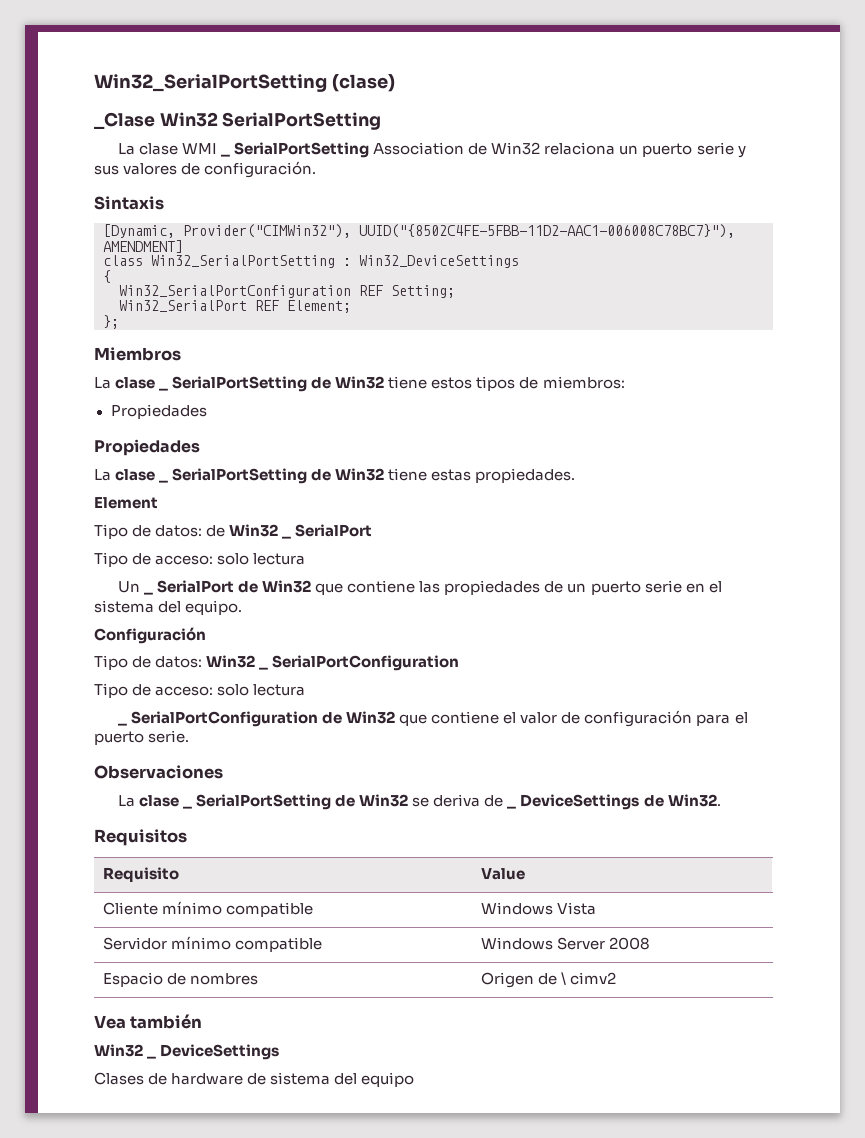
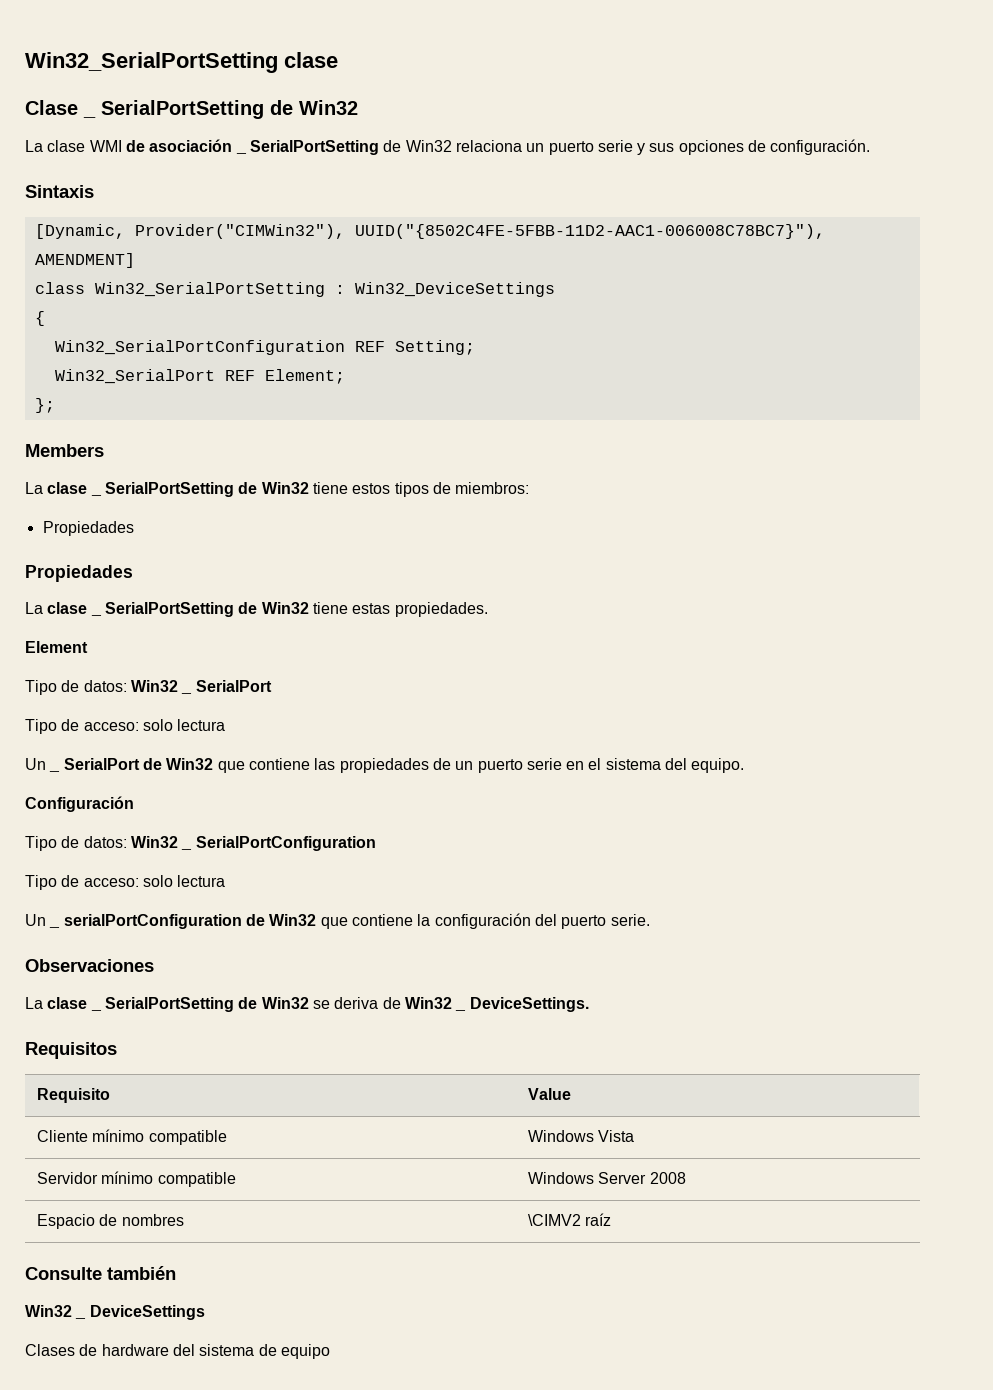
[94,74,395,92] [94,112,382,130] Win32_SerialPortSetting (clase) // _Clase Win32 SerialPortSetting -> [25,52,338,73] [25,100,78,115] [83,100,358,119] Win32_SerialPortSetting clase // Clase _ SerialPortSetting de Win32
[221,142,465,158] _ SerialPortSetting Association -> [125,139,233,152] [235,140,379,155] de asociación _ SerialPortSetting
[123,163,178,175] valores -> [678,140,744,155] opciones
[94,347,181,361] Miembros -> [25,444,104,457] Members
[206,525,226,537] de -> (127, 686) none
[117,710,748,727] _ SerialPortConfiguration de Win32 que contiene el valor de configuración para el -> [25,914,46,926] [49,913,557,929] Un _ serialPortConfiguration de Win32 que contiene la configuración del
[507,794,721,810] _ DeviceSettings de Win32. -> [404,997,452,1009] [455,997,589,1012] Win32 _ DeviceSettings.
[480,972,616,988] [94,1015,126,1029] Origen de \ cimv2 // Vea -> [527,1213,612,1226] [25,1267,102,1280] \CIMV2 raíz // Consulte
[247,1072,358,1085] de sistema del -> [172,1344,277,1356] del sistema de

